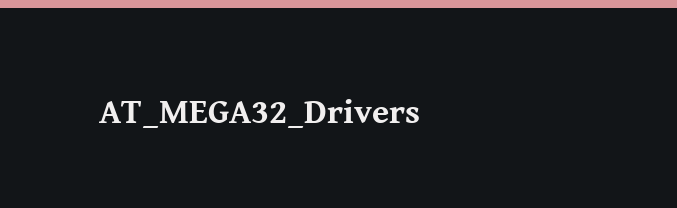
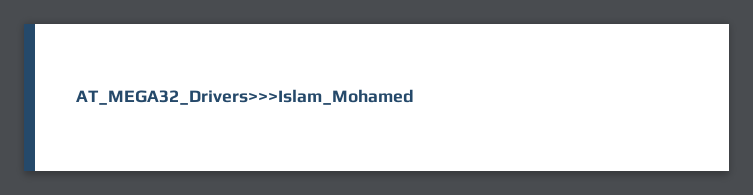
[99,99,420,128] AT_MEGA32_Drivers -> [76,89,414,105] AT_MEGA32_Drivers>>>Islam_Mohamed

